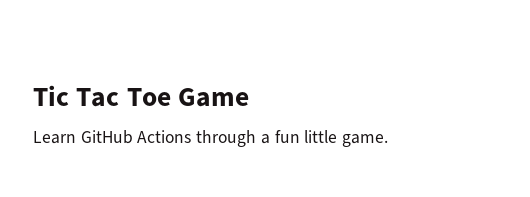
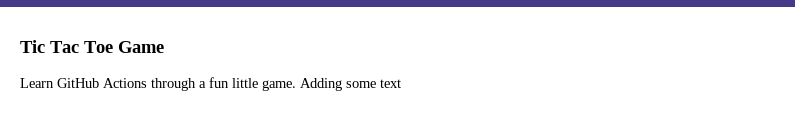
(389, 140) none -> [300,78,401,91] Adding some text

